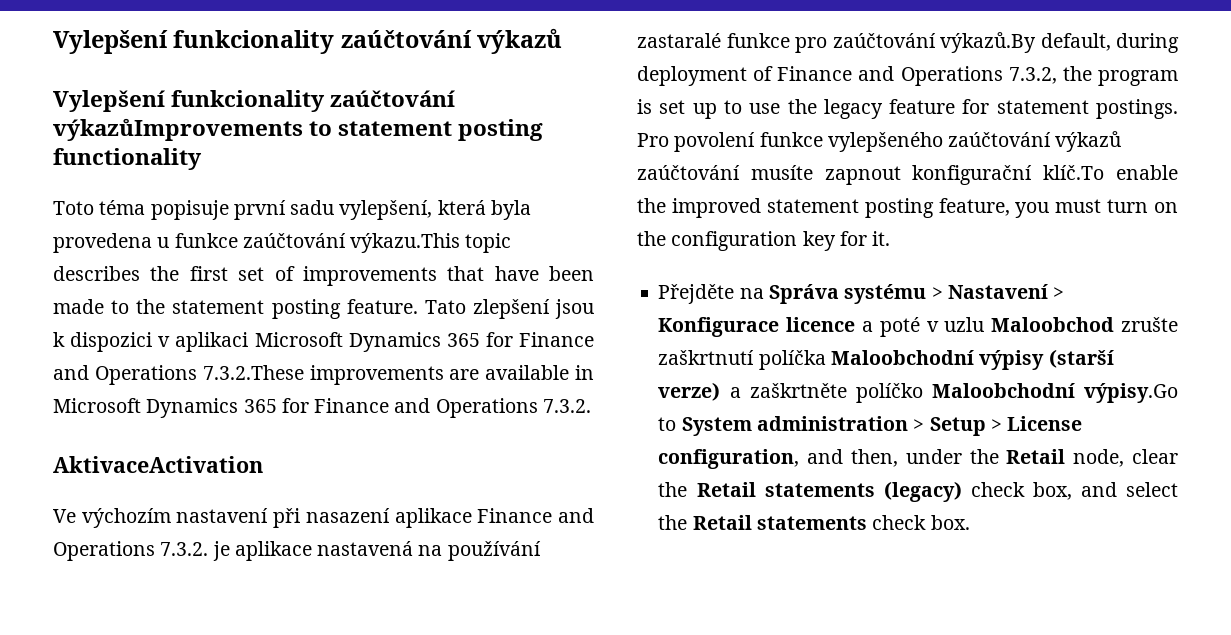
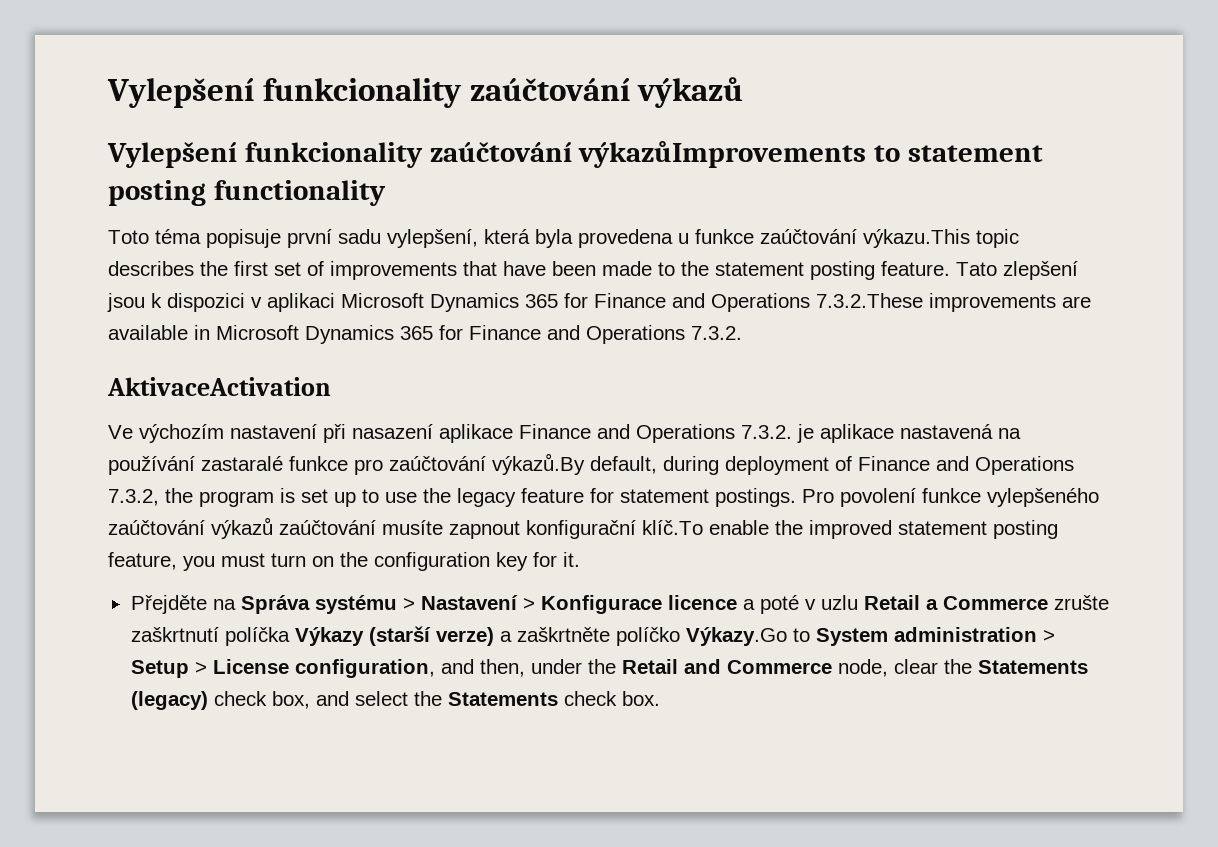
[991,317,1115,332] Maloobchod -> [863,595,1048,610] Retail a Commerce
[830,350,1045,370] Maloobchodní výpisy -> [294,627,364,646] Výkazy
[931,383,1178,403] Maloobchodní výpisy.Go -> [685,627,787,646] Výkazy.Go
(1066, 456) none -> [683,659,832,674] and Commerce
[696,482,875,497] Retail statements -> [977,660,1088,674] Statements
[692,515,867,530] Retail statements -> [447,692,558,706] Statements

